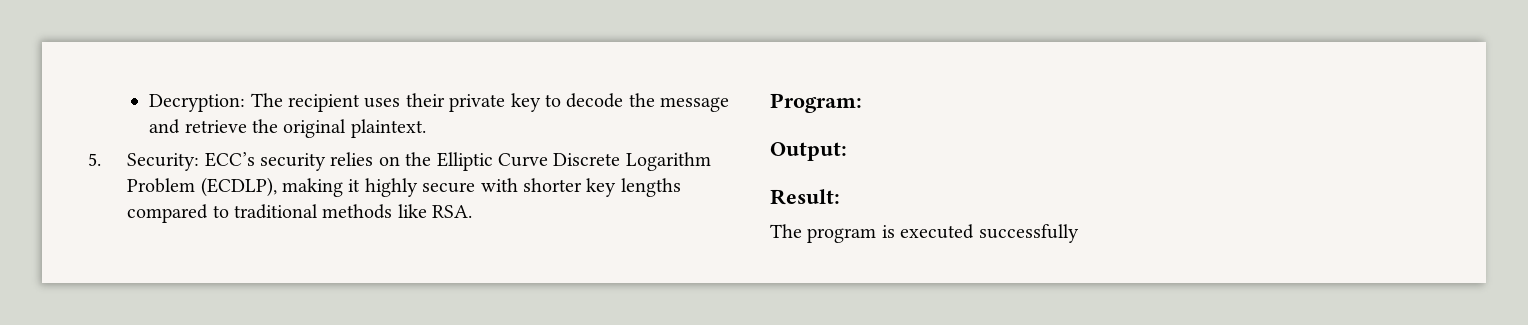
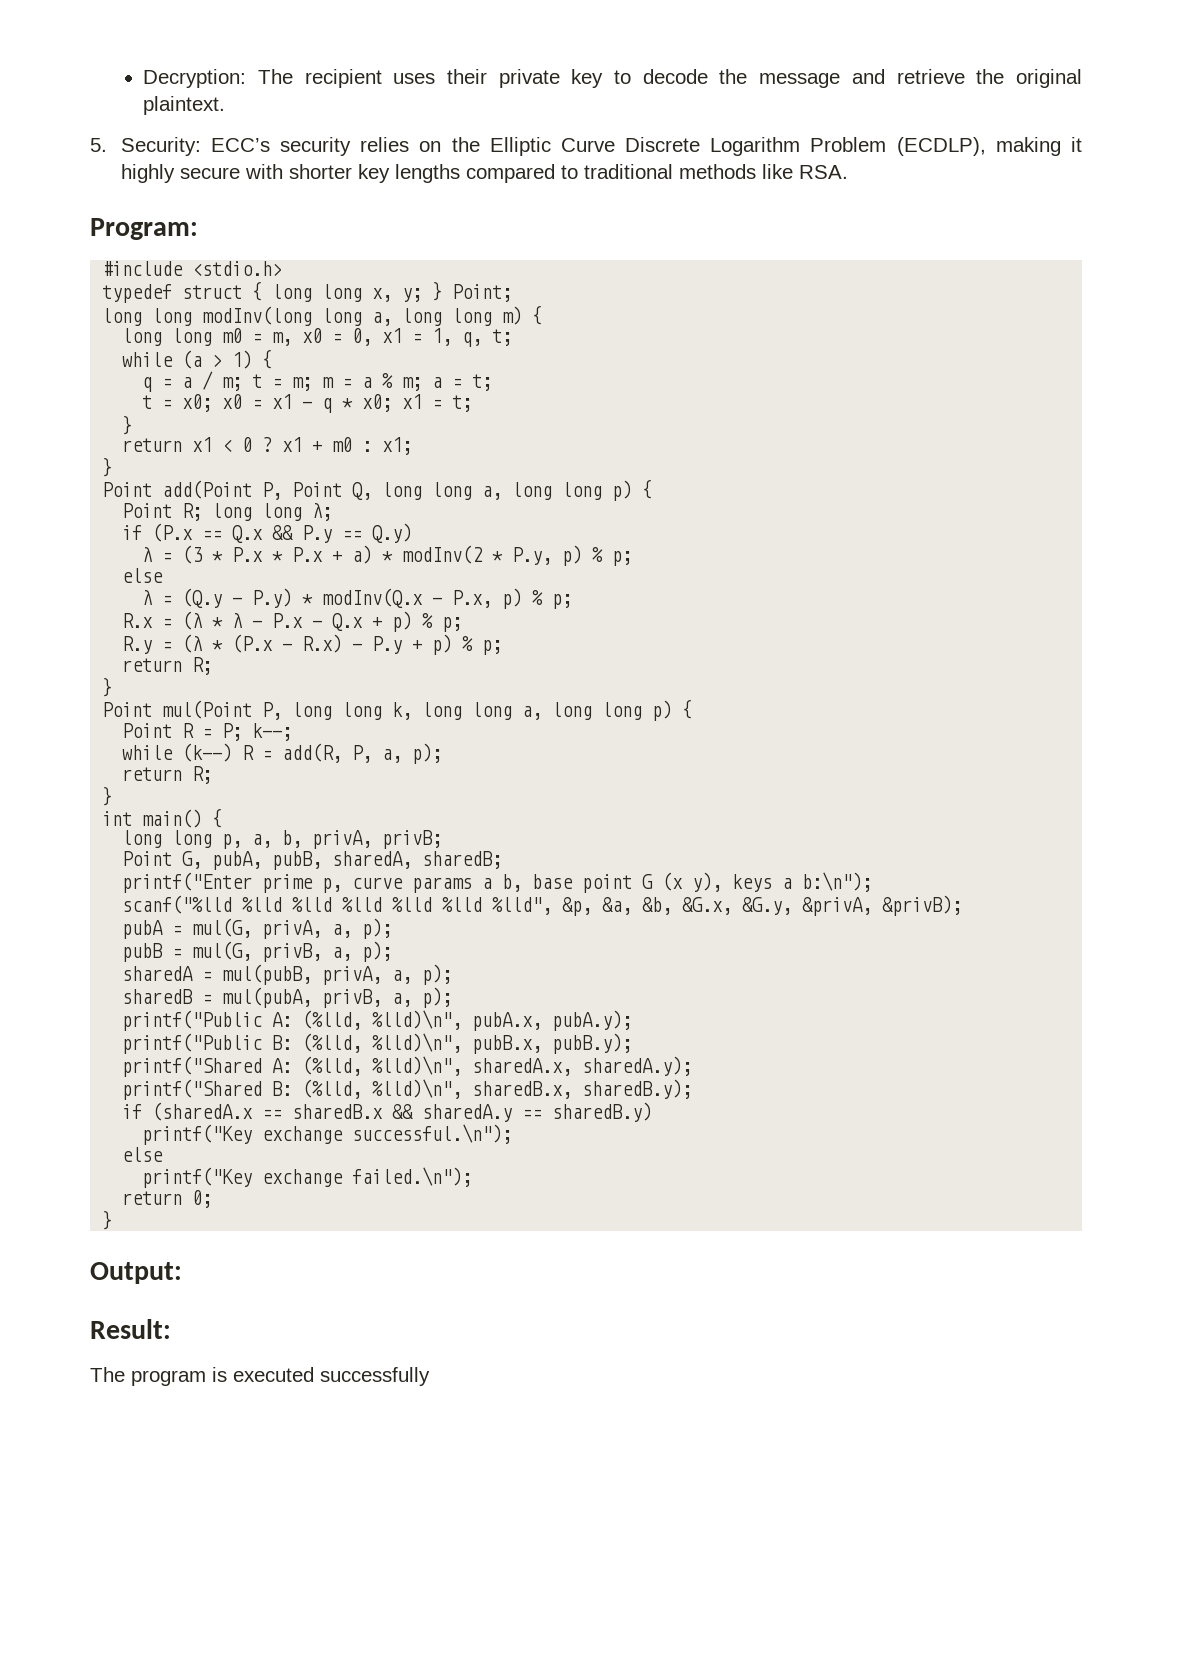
(862, 103) none -> [102,261,283,276] [102,281,513,303] [102,305,543,326] [122,328,513,347] [122,349,273,369] [142,371,493,392] [142,394,473,413] [122,415,133,435] [122,437,413,455] [102,457,113,477] [102,479,653,501] [122,503,333,521] [122,523,413,543] [142,545,633,566] [122,568,164,583] [142,588,573,609] [122,611,463,632] [122,634,503,655] [122,657,213,675] [102,677,113,697] [102,699,693,721] [122,723,293,741] [122,743,443,764] [122,766,213,784] [102,786,113,806] [102,808,223,828] [122,830,443,849] [122,851,503,870] [122,872,873,893] [122,895,963,916] [122,918,393,939] [122,941,393,962] [122,964,453,985] [122,987,453,1008] [122,1010,633,1031] [122,1033,633,1054] [122,1056,693,1077] [122,1079,693,1100] [122,1102,653,1122] [142,1124,513,1145] [122,1147,164,1162] [142,1167,473,1188] [122,1190,213,1208] [102,1210,113,1230] // #include <stdio.h> // typedef struct { long long x, y; } Point; // long long modInv(long long a, long long m) { // long long m0 = m, x0 = 0, x1 = 1, q, t; // while (a > 1) { // q = a / m; t = m; m = a % m; a = t; // t = x0; x0 = x1 - q * x0; x1 = t; // } // return x1 < 0 ? x1 + m0 : x1; // } // Point add(Point P, Point Q, long long a, long long p) { // Point R; long long λ; // if (P.x == Q.x && P.y == Q.y) // λ = (3 * P.x * P.x + a) * modInv(2 * P.y, p) % p; // else // λ = (Q.y - P.y) * modInv(Q.x - P.x, p) % p; // R.x = (λ * λ - P.x - Q.x + p) % p; // R.y = (λ * (P.x - R.x) - P.y + p) % p; // return R; // } // Point mul(Point P, long long k, long long a, long long p) { // Point R = P; k--; // while (k--) R = add(R, P, a, p); // return R; // } // int main() { // long long p, a, b, privA, privB; // Point G, pubA, pubB, sharedA, sharedB; // printf("Enter prime p, curve params a b, base point G (x y), keys a b:\n"); // scanf("%lld %lld %lld %lld %lld %lld %lld", &p, &a, &b, &G.x, &G.y, &privA, &privB); // pubA = mul(G, privA, a, p); // pubB = mul(G, privB, a, p); // sharedA = mul(pubB, privA, a, p); // sharedB = mul(pubA, privB, a, p); // printf("Public A: (%lld, %lld)\n", pubA.x, pubA.y); // printf("Public B: (%lld, %lld)\n", pubB.x, pubB.y); // printf("Shared A: (%lld, %lld)\n", sharedA.x, sharedA.y); // printf("Shared B: (%lld, %lld)\n", sharedB.x, sharedB.y); // if (sharedA.x == sharedB.x && sharedA.y == sharedB.y) // printf("Key exchange successful.\n"); // else // printf("Key exchange failed.\n"); // return 0; // }

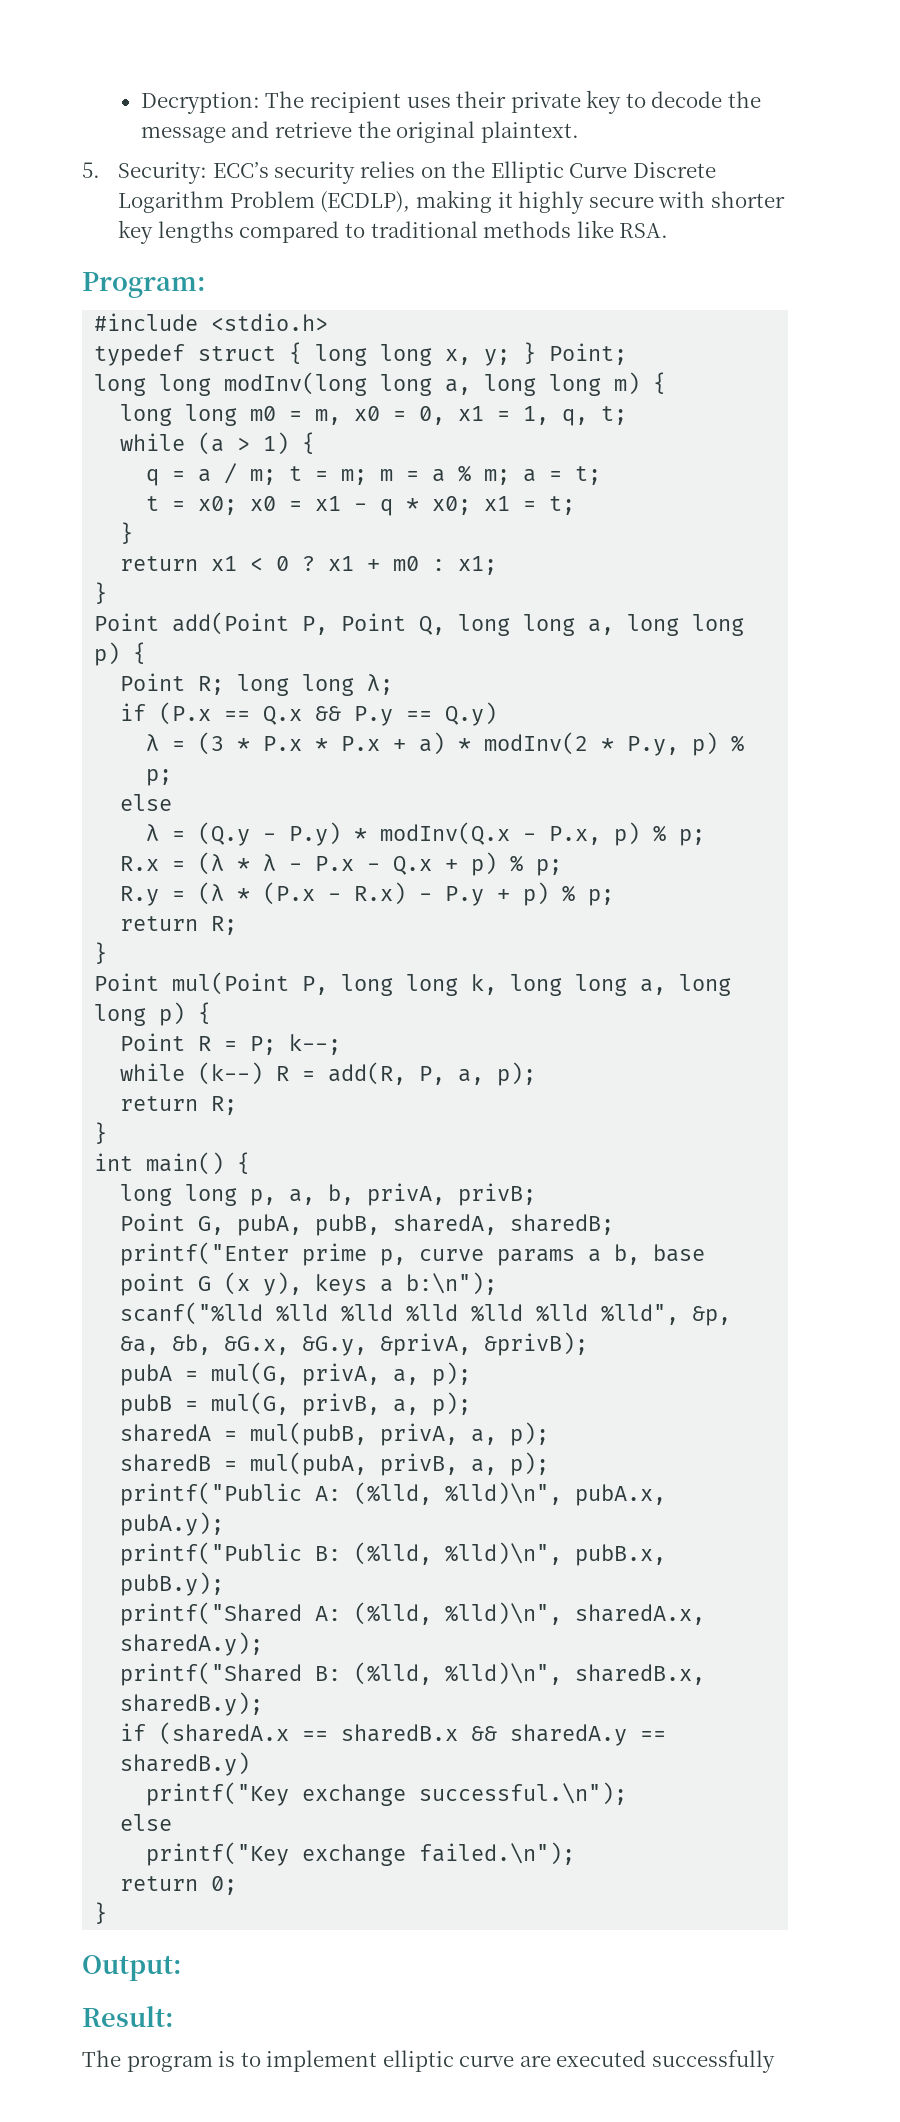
(227, 1374) none -> [240,2050,551,2072] to implement elliptic curve are

